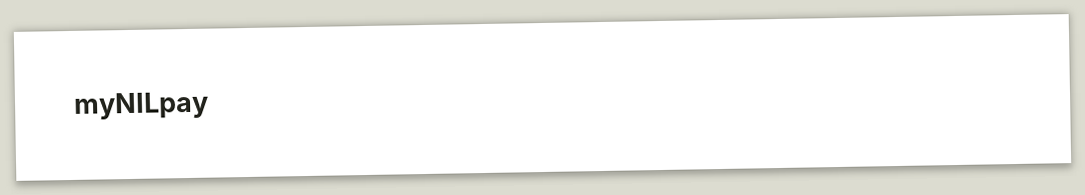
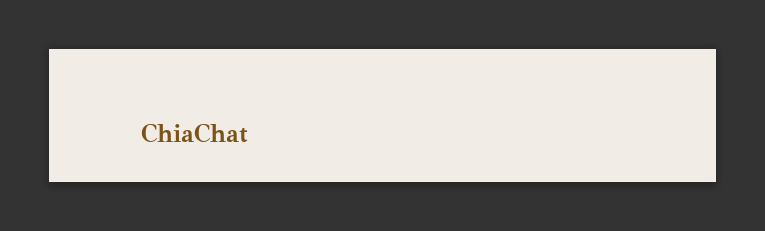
[73,91,209,120] myNILpay -> [141,123,248,143] ChiaChat

